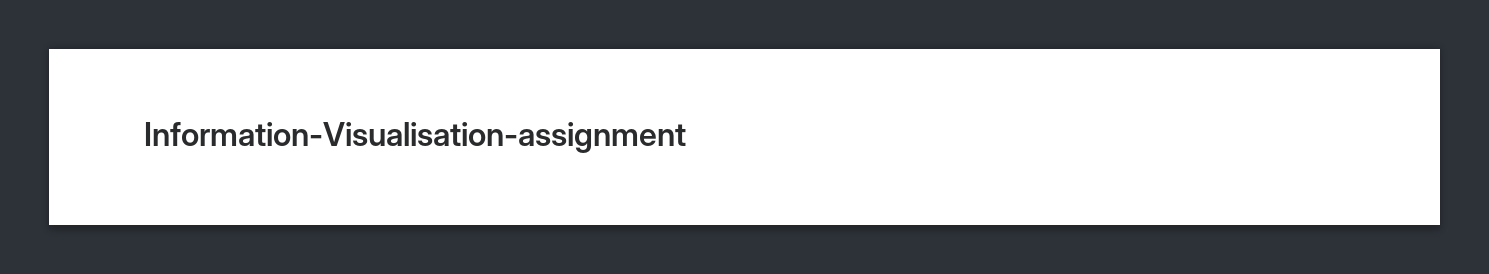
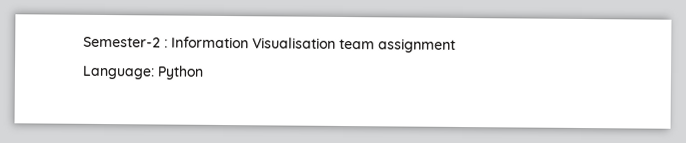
[144,122,686,153] Information-Visualisation-assignment -> [83,36,456,53] [82,65,204,80] Semester-2 : Information Visualisation team assignment // Language: Python

